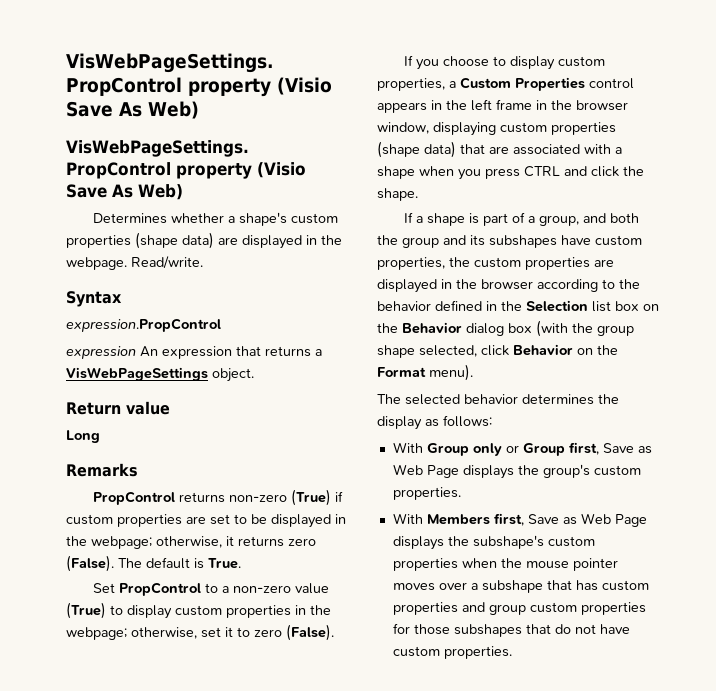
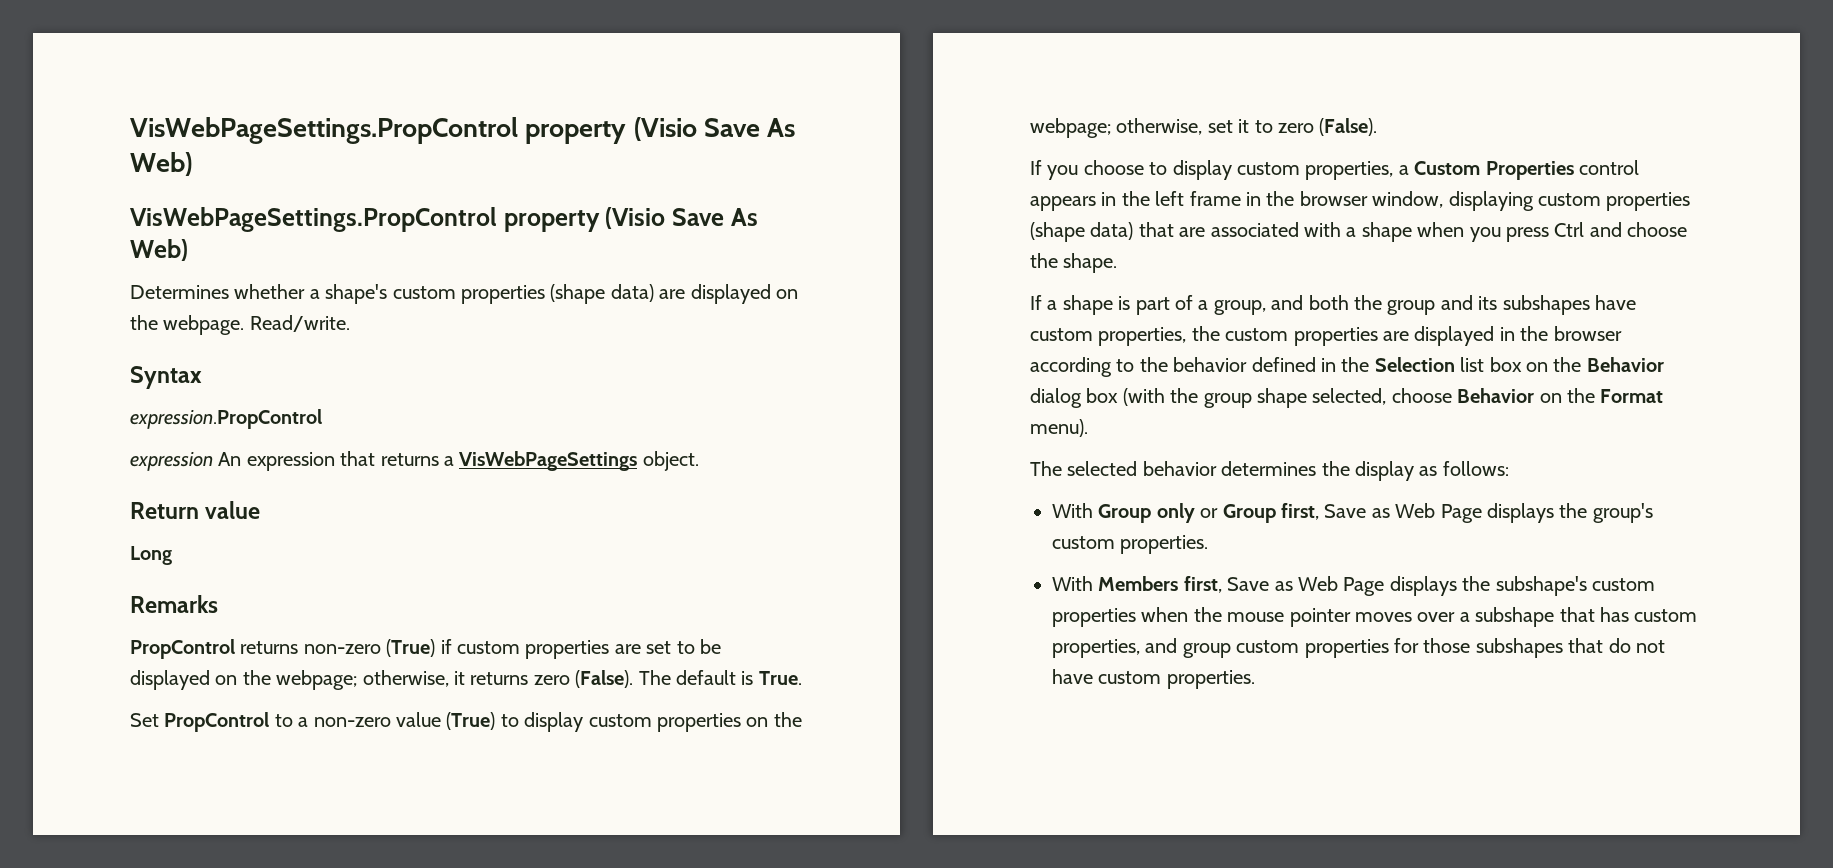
[306,235,317,245] in -> [775,289,798,299] on
[335,514,346,524] in -> [215,675,238,685] on
[295,605,306,615] in -> [746,717,769,727] on
[524,166,619,177] CTRL and click -> [1554,222,1688,237] Ctrl and choose
[481,345,509,356] click -> [1391,388,1452,403] choose
[392,602,458,615] properties -> [1052,639,1140,658] properties,

